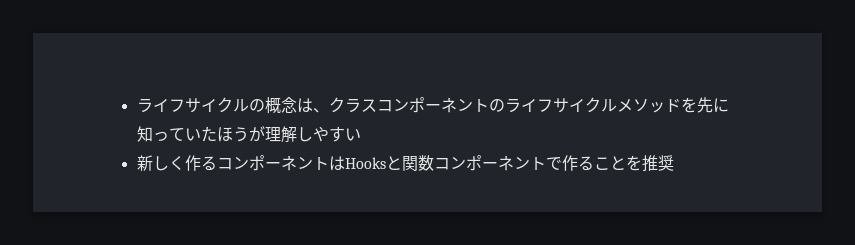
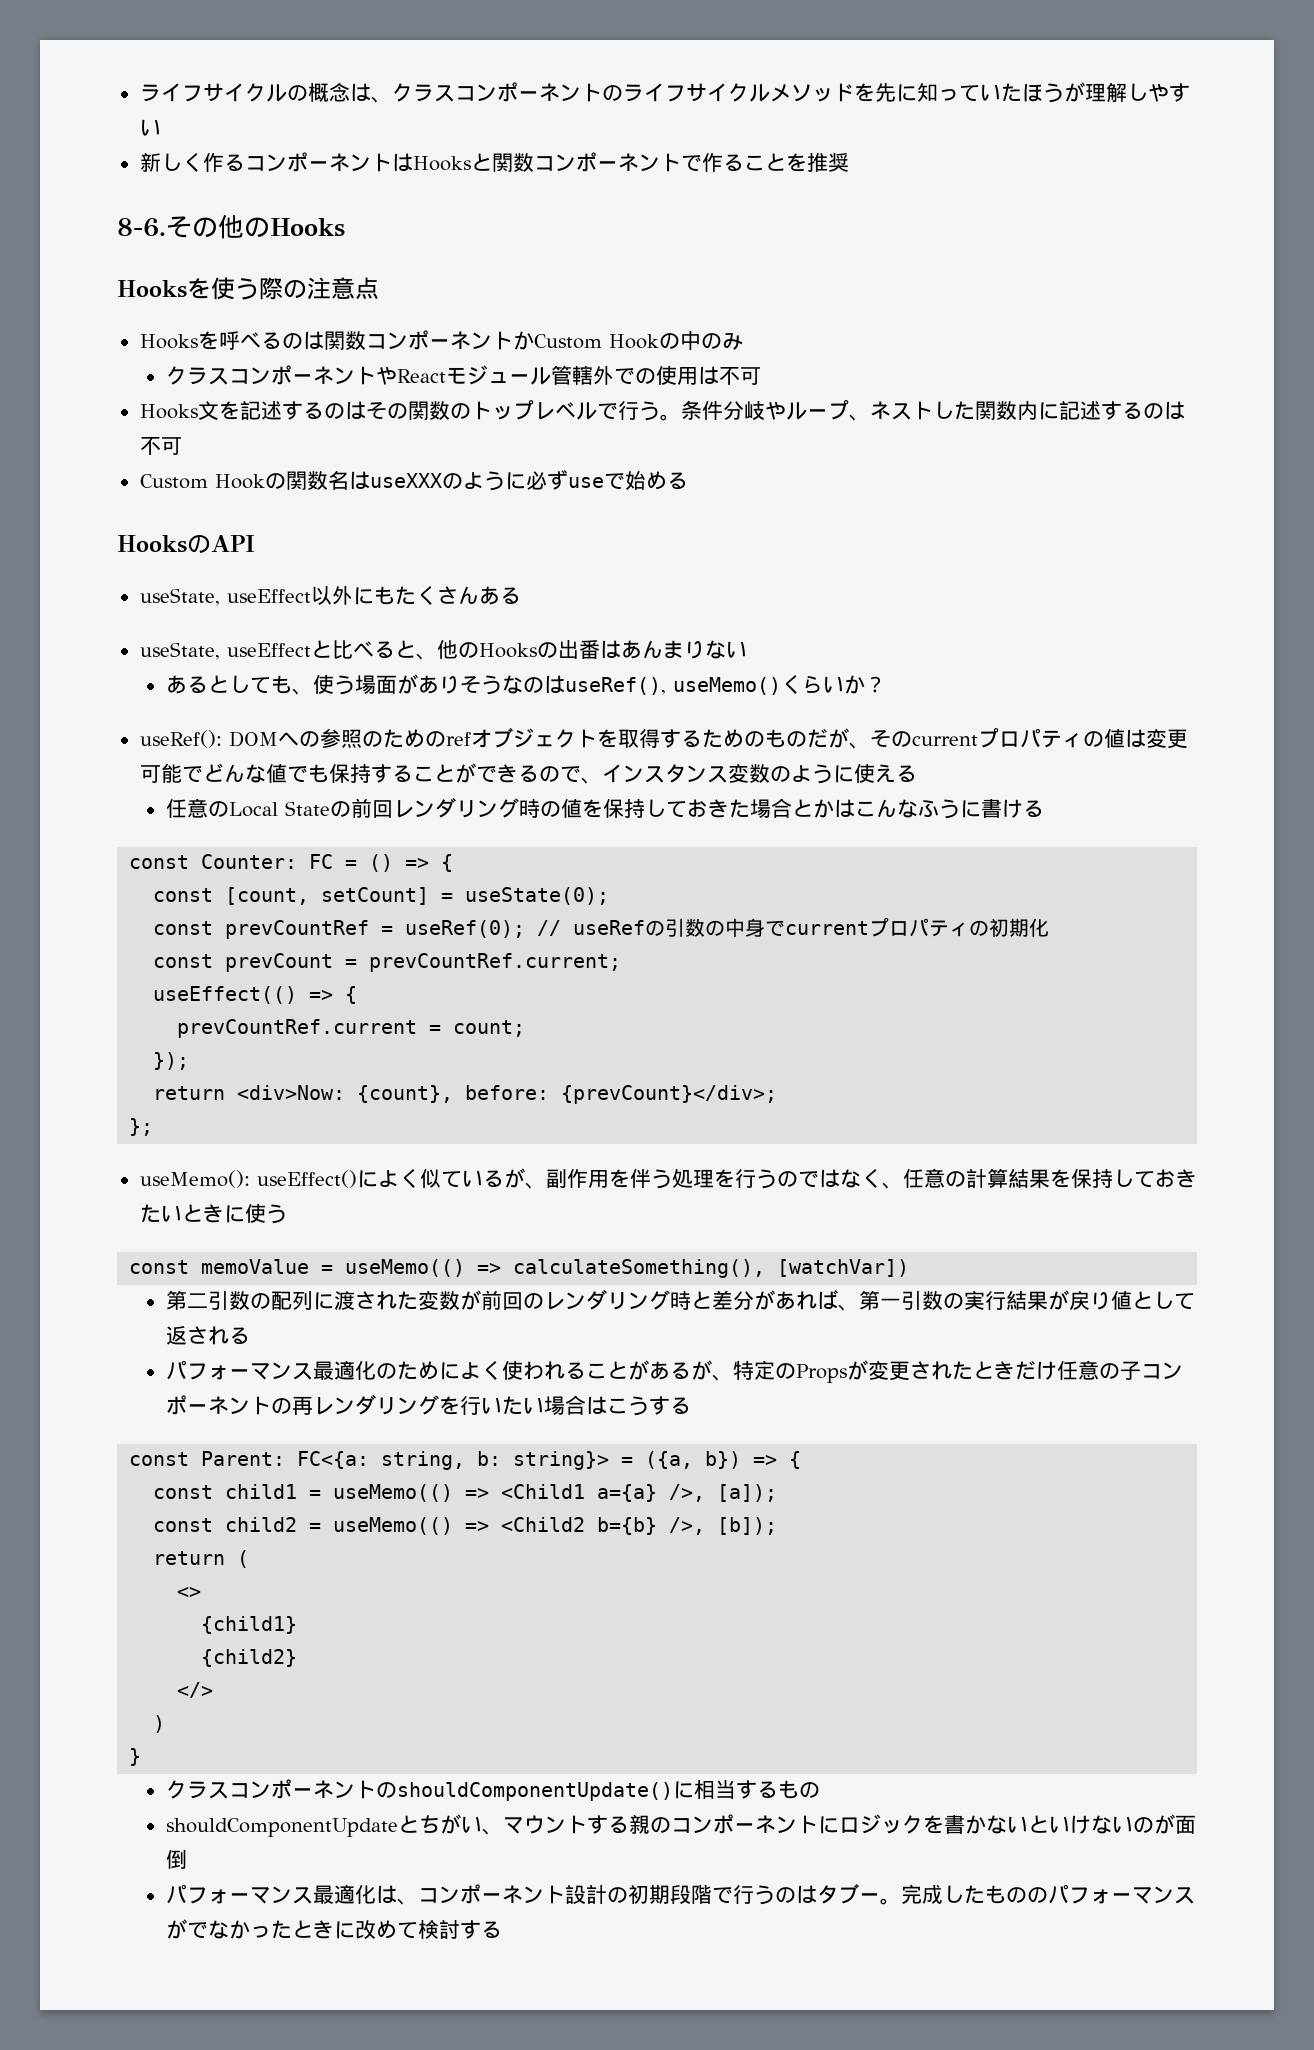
(674, 163) none -> [117,214,345,239] [117,277,379,300] [139,330,743,351] [165,365,761,385] [139,400,1185,421] [139,437,182,455] [139,470,688,491] [117,535,255,554] [139,586,521,606] [139,640,747,660] [165,674,886,695] [139,728,1188,749] [139,763,917,784] [165,797,1044,819] [129,854,454,872] [153,887,610,905] [153,917,1050,939] [153,953,622,972] [153,986,358,1004] [177,1019,526,1038] [153,1052,190,1070] [153,1085,778,1104] [129,1118,154,1136] [139,1168,1197,1189] [139,1203,287,1224] [129,1259,910,1278] [165,1289,1195,1311] [165,1326,250,1345] [165,1360,1183,1383] [165,1394,691,1416] [129,1451,802,1470] [153,1484,778,1502] [153,1517,778,1535] [153,1550,250,1568] [177,1587,202,1598] [201,1616,298,1634] [201,1649,298,1667] [177,1682,214,1698] [153,1715,166,1733] [129,1748,142,1766] [165,1779,820,1801] [165,1814,1196,1837] [165,1850,187,1869] [165,1884,1195,1905] [165,1919,502,1939] // 8-6.その他のHooks // Hooksを使う際の注意点 // Hooksを呼べるのは関数コンポーネントかCustom Hookの中のみ // クラスコンポーネントやReactモジュール管轄外での使用は不可 // Hooks文を記述するのはその関数のトップレベルで行う。条件分岐やループ、ネストした関数内に記述するのは不可 // Custom Hookの関数名はuseXXXのように必ずuseで始める // HooksのAPI // useState, useEffect以外にもたくさんある // useState, useEffectと比べると、他のHooksの出番はあんまりない // あるとしても、使う場面がありそうなのはuseRef(), useMemo()くらいか？ // useRef(): DOMへの参照のためのrefオブジェクトを取得するためのものだが、そのcurrentプロパティの値は変更可能でどんな値でも保持することができるので、インスタンス変数のように使える // 任意のLocal Stateの前回レンダリング時の値を保持しておきた場合とかはこんなふうに書ける // const Counter: FC = () => { // const [count, setCount] = useState(0); // const prevCountRef = useRef(0); // useRefの引数の中身でcurrentプロパティの初期化 // const prevCount = prevCountRef.current; // useEffect(() => { // prevCountRef.current = count; // }); // return <div>Now: {count}, before: {prevCount}</div>; // }; // useMemo(): useEffect()によく似ているが、副作用を伴う処理を行うのではなく、任意の計算結果を保持しておきたいときに使う // const memoValue = useMemo(() => calculateSomething(), [watchVar]) // 第二引数の配列に渡された変数が前回のレンダリング時と差分があれば、第一引数の実行結果が戻り値として返される // パフォーマンス最適化のためによく使われることがあるが、特定のPropsが変更されたときだけ任意の子コンポーネントの再レンダリングを行いたい場合はこうする // const Parent: FC<{a: string, b: string}> = ({a, b}) => { // const child1 = useMemo(() => <Child1 a={a} />, [a]); // const child2 = useMemo(() => <Child2 b={b} />, [b]); // return ( // <> // {child1} // {child2} // </> // ) // } // クラスコンポーネントのshouldComponentUpdate()に相当するもの // shouldComponentUpdateとちがい、マウントする親のコンポーネントにロジックを書かないといけないのが面倒 // パフォーマンス最適化は、コンポーネント設計の初期段階で行うのはタブー。完成したもののパフォーマンスがでなかったときに改めて検討する

